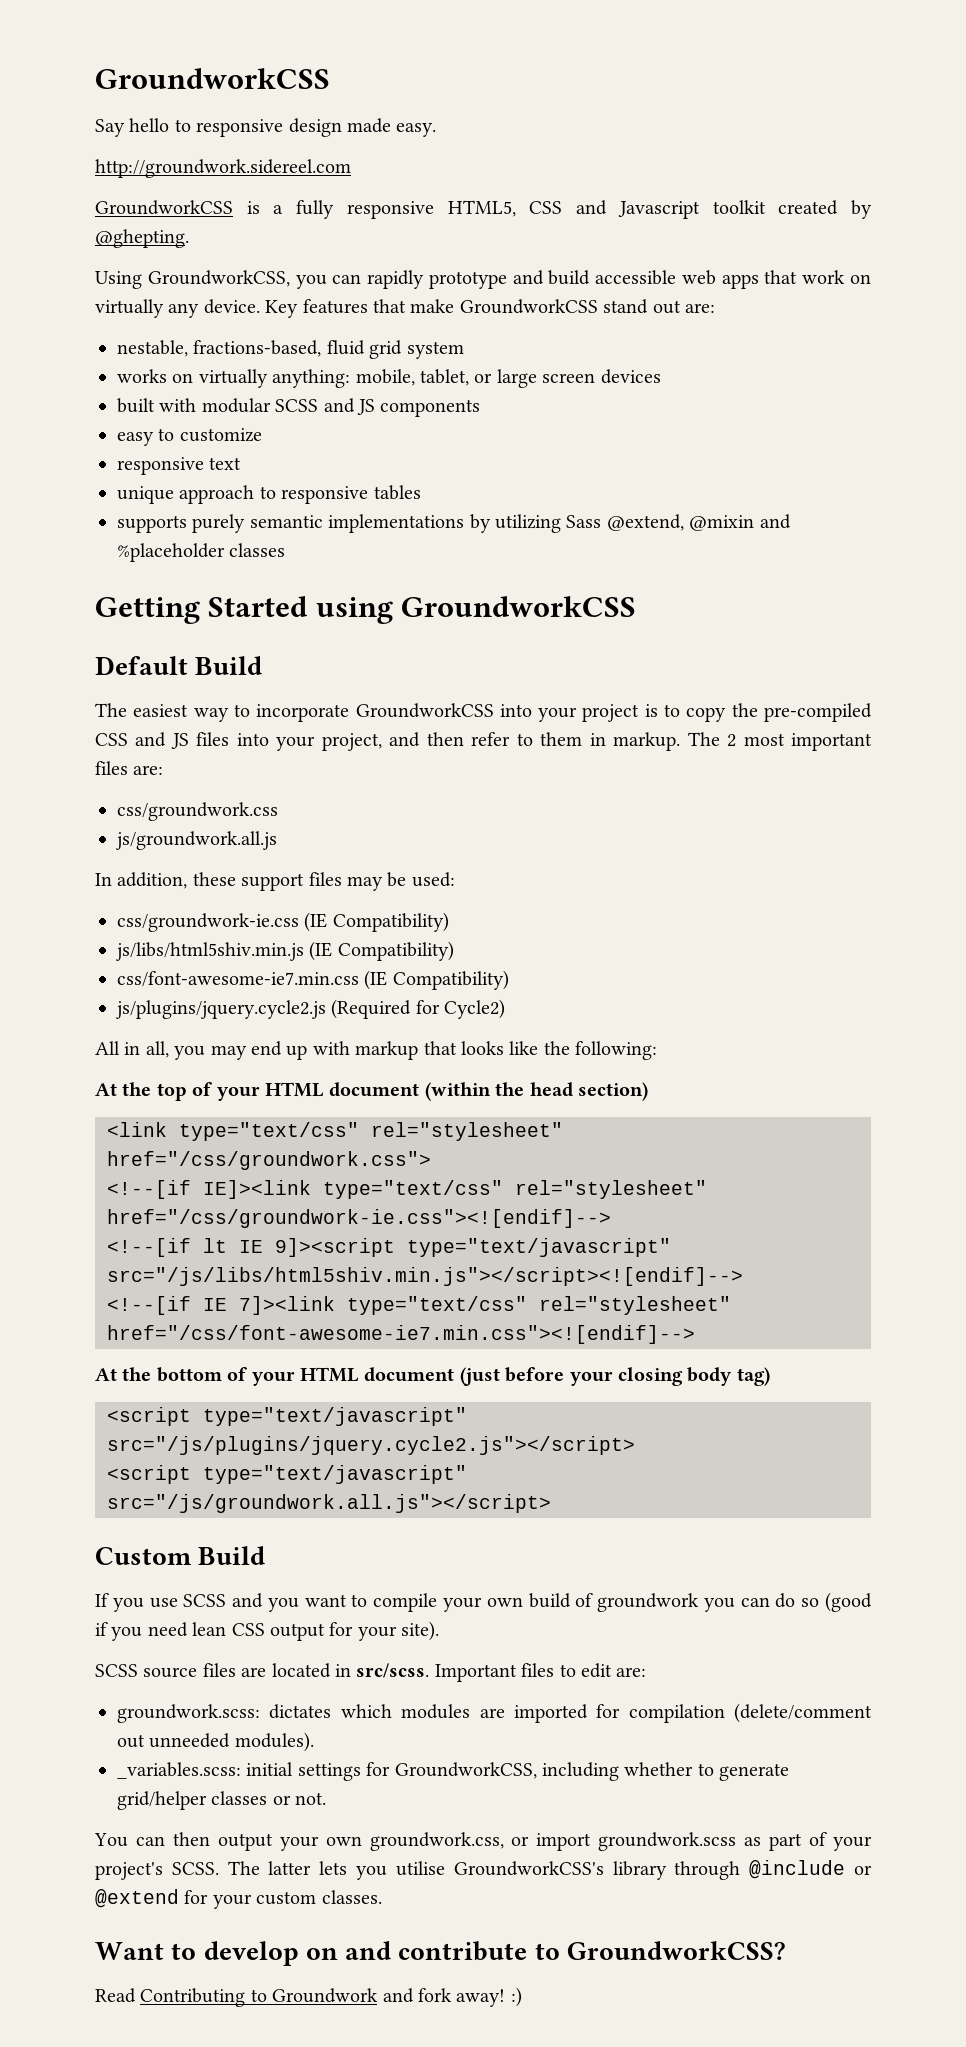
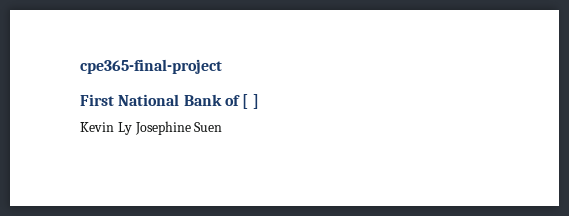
[95,68,330,89] [95,118,437,137] [95,159,351,178] [95,200,873,219] [95,229,189,248] [95,270,871,289] [95,299,715,318] [117,340,464,359] [117,369,661,388] [117,398,481,417] [117,428,262,446] [117,457,242,475] [117,485,421,504] [117,514,791,533] [117,543,286,562] [95,596,637,624] [95,656,263,675] [95,703,872,722] [95,732,873,751] [95,761,164,775] [117,802,278,821] [116,831,277,850] [95,872,455,891] [117,912,449,932] [116,941,454,961] [117,970,509,990] [116,999,506,1019] [95,1041,658,1060] [95,1082,648,1101] [107,1122,563,1141] [107,1151,431,1170] [107,1180,707,1199] [107,1209,611,1228] [107,1238,671,1257] [107,1267,743,1286] [107,1296,731,1315] [107,1325,695,1344] [95,1367,770,1386] [107,1407,467,1426] [107,1436,635,1455] [107,1465,467,1484] [107,1494,551,1513] [95,1546,266,1565] [95,1592,873,1612] [95,1621,440,1641] [95,1663,647,1682] [117,1703,872,1723] [117,1732,314,1752] [117,1762,790,1781] [117,1791,327,1810] [94,1832,872,1851] [95,1860,873,1880] [95,1889,382,1909] [95,1941,787,1966] [95,1987,522,2007] GroundworkCSS // Say hello to responsive design made easy. // http://groundwork.sidereel.com // GroundworkCSS is a fully responsive HTML5, CSS and Javascript toolkit created by @ghepting. // Using GroundworkCSS, you can rapidly prototype and build accessible web apps that work on virtually any device. Key features that make GroundworkCSS stand out are: // nestable, fractions-based, fluid grid system // works on virtually anything: mobile, tablet, or large screen devices // built with modular SCSS and JS components // easy to customize // responsive text // unique approach to responsive tables // supports purely semantic implementations by utilizing Sass @extend, @mixin and %placeholder classes // Getting Started using GroundworkCSS // Default Build // The easiest way to incorporate GroundworkCSS into your project is to copy the pre-compiled CSS and JS files into your project, and then refer to them in markup. The 2 most important files are: // css/groundwork.css // js/groundwork.all.js // In addition, these support files may be used: // css/groundwork-ie.css (IE Compatibility) // js/libs/html5shiv.min.js (IE Compatibility) // css/font-awesome-ie7.min.css (IE Compatibility) // js/plugins/jquery.cycle2.js (Required for Cycle2) // All in all, you may end up with markup that looks like the following: // At the top of your HTML document (within the head section) // <link type="text/css" rel="stylesheet" href="/css/groundwork.css"> // <!--[if IE]><link type="text/css" rel="stylesheet" href="/css/groundwork-ie.css"><![endif]--> // <!--[if lt IE 9]><script type="text/javascript" src="/js/libs/html5shiv.min.js"></script><![endif]--> // <!--[if IE 7]><link type="text/css" rel="stylesheet" href="/css/font-awesome-ie7.min.css"><![endif]--> // At the bottom of your HTML document (just before your closing body tag) // <script type="text/javascript" src="/js/plugins/jquery.cycle2.js"></script> // <script type="text/javascript" src="/js/groundwork.all.js"></script> // Custom Build // If you use SCSS and you want to compile your own build of groundwork you can do so (good if you need lean CSS output for your site). // SCSS source files are located in src/scss. Important files to edit are: // groundwork.scss: dictates which modules are imported for compilation (delete/comment out unneeded modules). // _variables.scss: initial settings for GroundworkCSS, including whether to generate grid/helper classes or not. // You can then output your own groundwork.css, or import groundwork.scss as part of your project's SCSS. The latter lets you utilise GroundworkCSS's library through @include or @extend for your custom classes. // Want to develop on and contribute to GroundworkCSS? // Read Contributing to Groundwork and fork away! :) -> [80,59,222,74] [80,94,259,109] [80,121,223,135] cpe365-final-project // First National Bank of [ ] // Kevin Ly Josephine Suen

